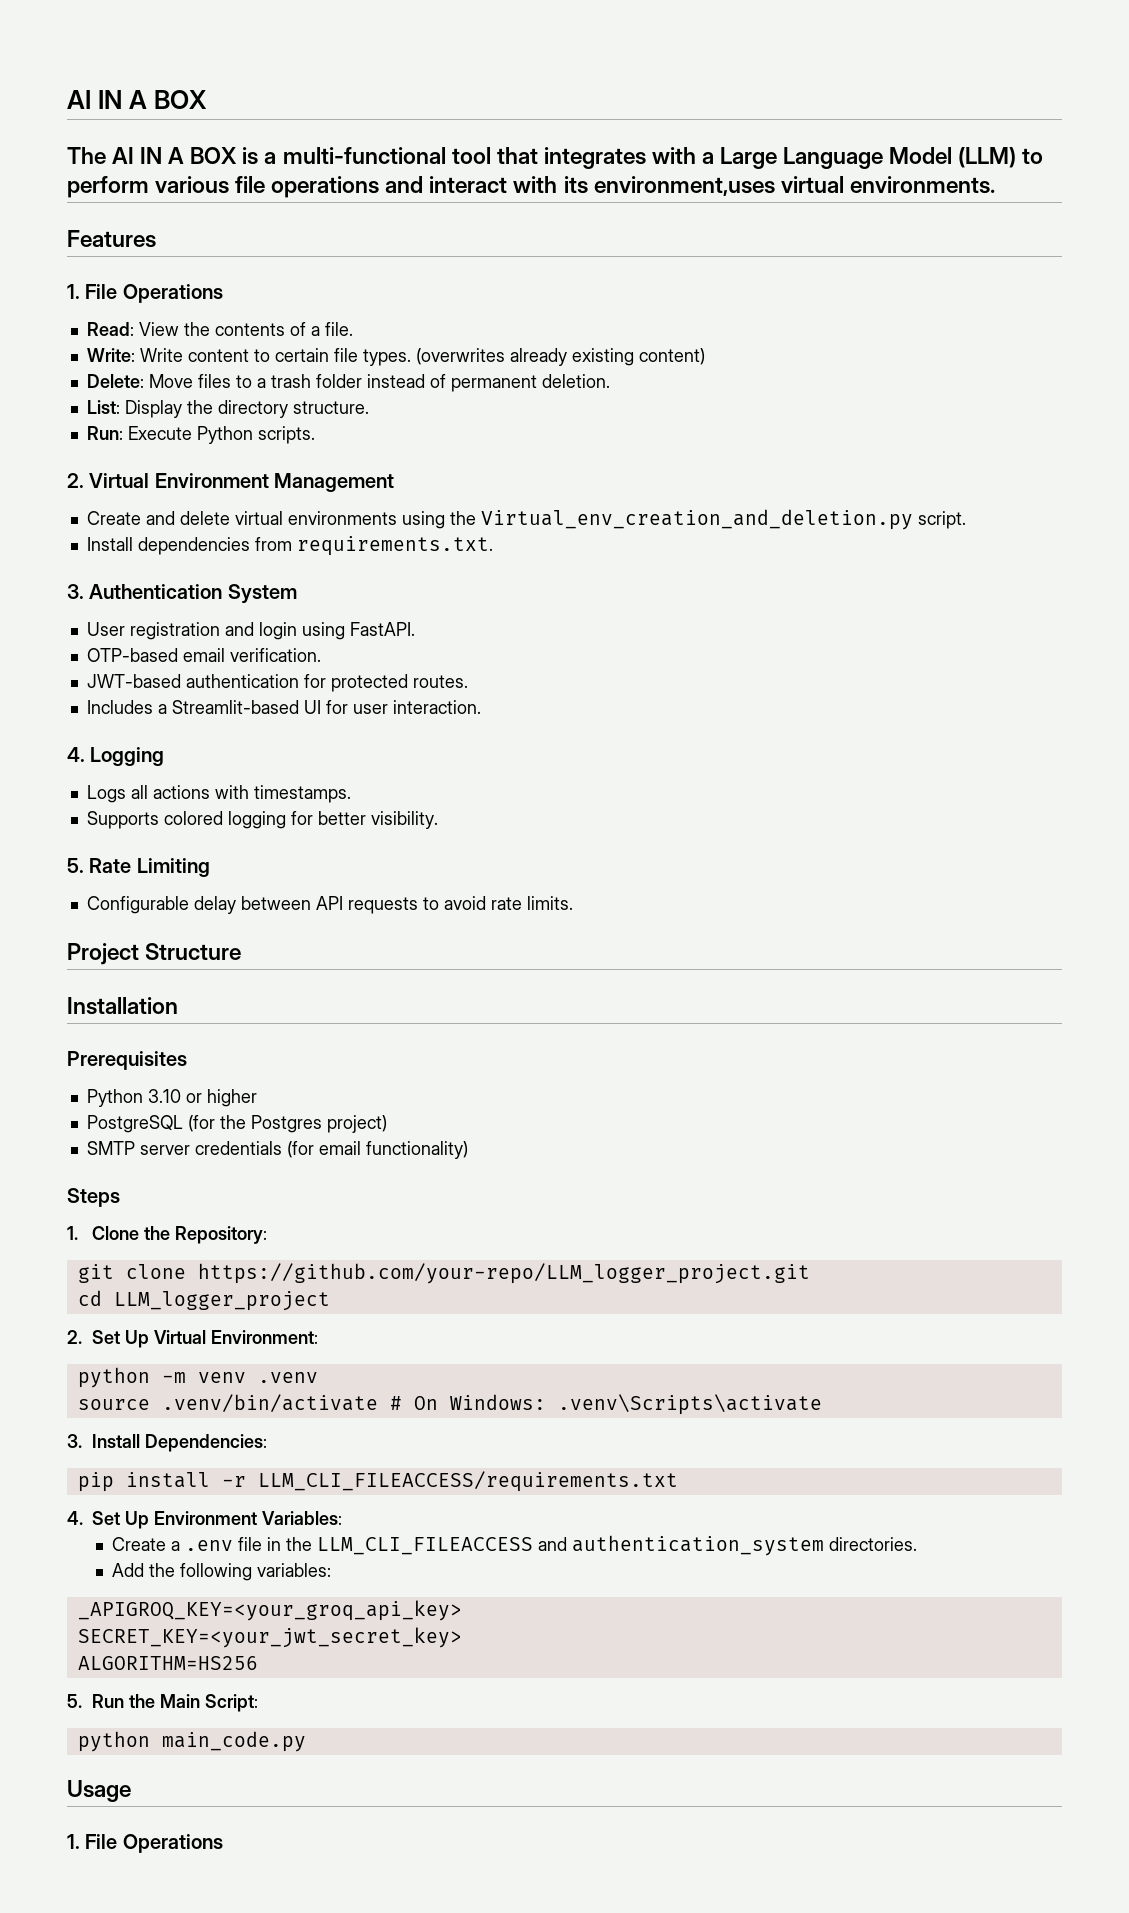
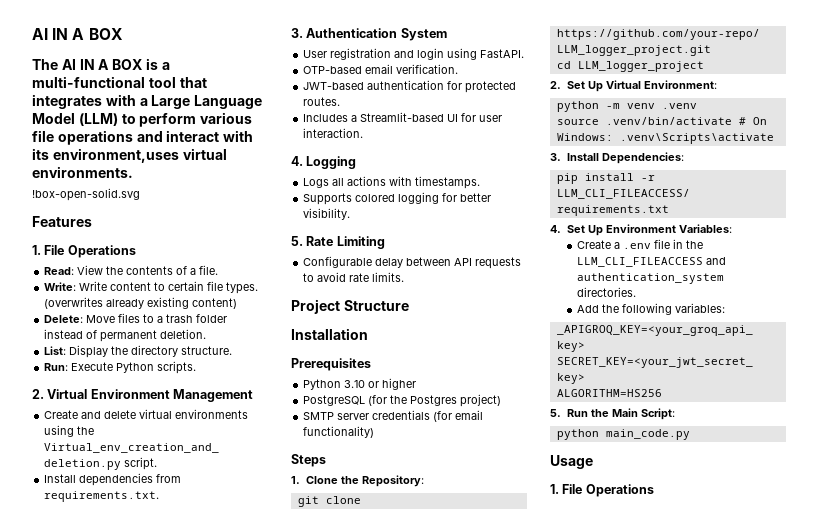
(995, 185) none -> [32,188,140,201] // !box-open-solid.svg

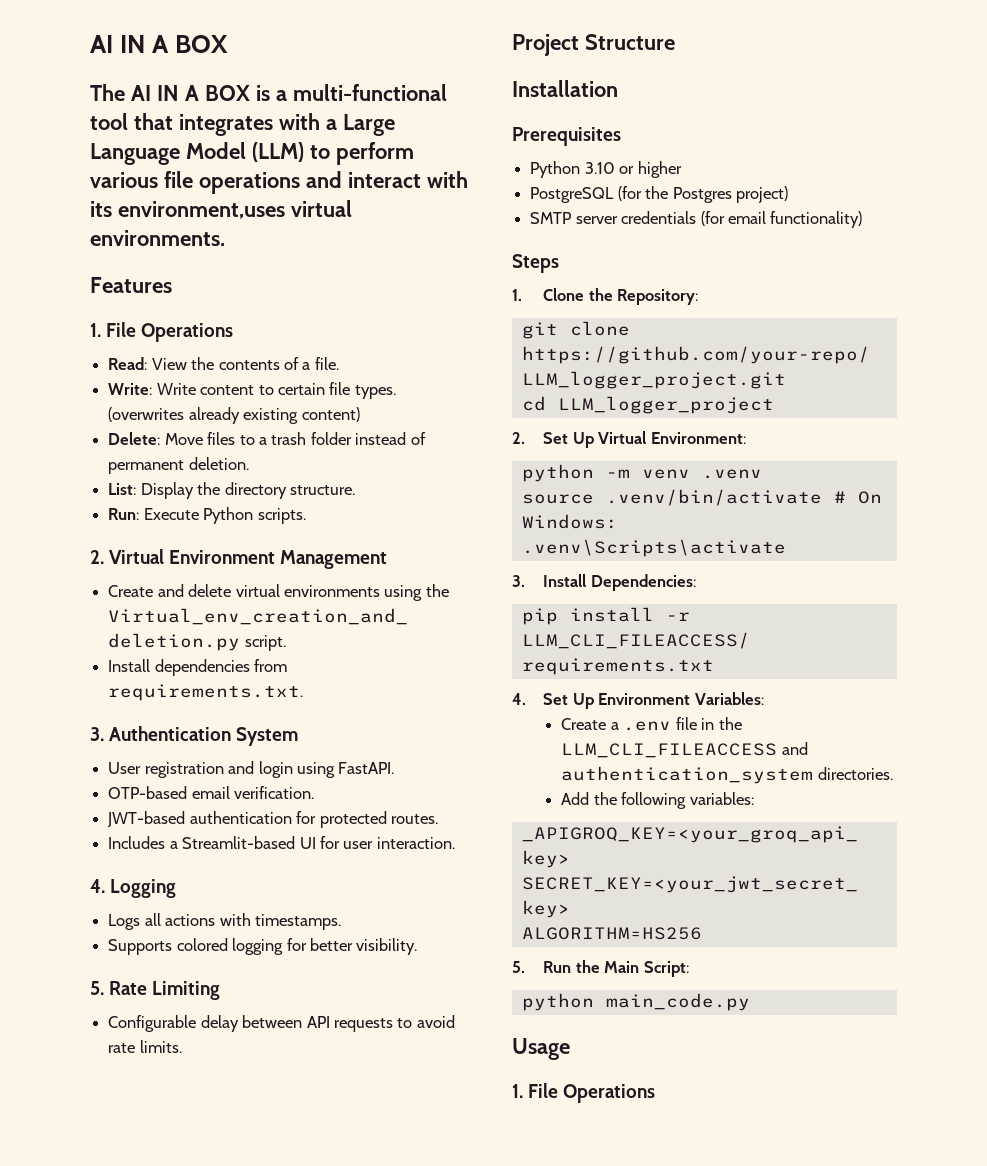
[32,188,140,201] // !box-open-solid.svg -> (225, 238) none

